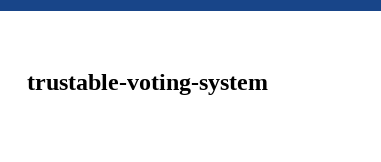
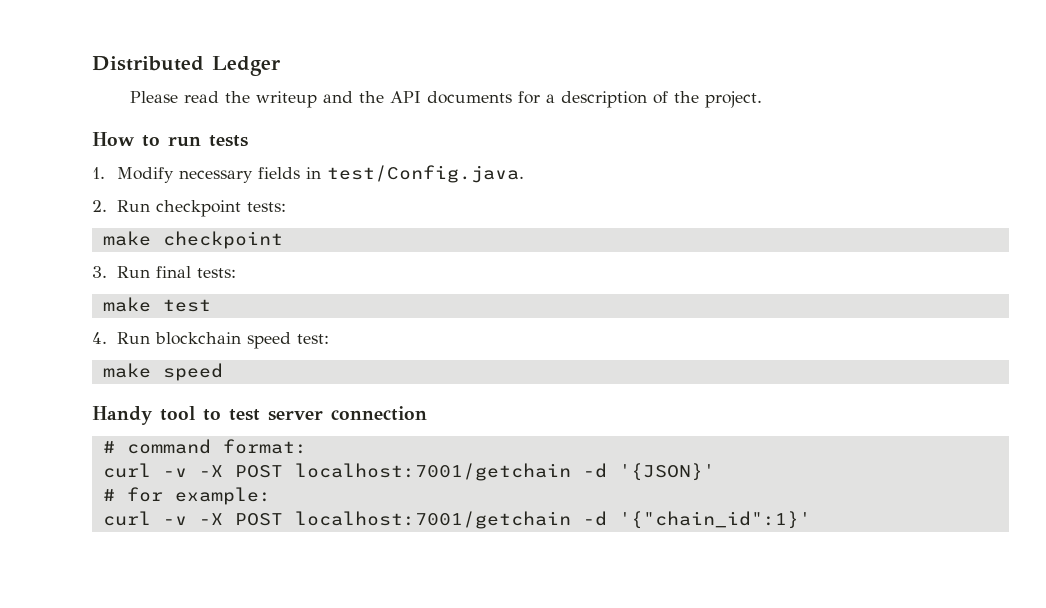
[27,74,268,95] trustable-voting-system -> [92,56,281,76] [129,91,762,108] [92,132,248,147] [92,165,525,183] [92,200,287,217] [102,231,283,249] [92,266,237,278] [102,297,211,312] [92,332,330,349] [102,363,223,381] [92,406,427,425] [102,439,307,454] [102,463,715,481] [102,487,271,505] [102,511,811,529] Distributed Ledger // Please read the writeup and the API documents for a description of the project. // How to run tests // 1. Modify necessary fields in test/Config.java. // 2. Run checkpoint tests: // make checkpoint // 3. Run final tests: // make test // 4. Run blockchain speed test: // make speed // Handy tool to test server connection // # command format: // curl -v -X POST localhost:7001/getchain -d '{JSON}' // # for example: // curl -v -X POST localhost:7001/getchain -d '{"chain_id":1}'

